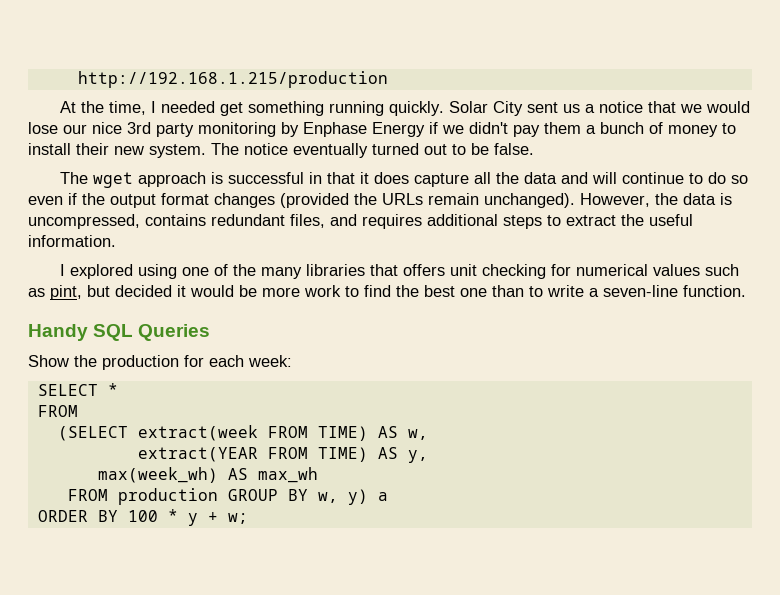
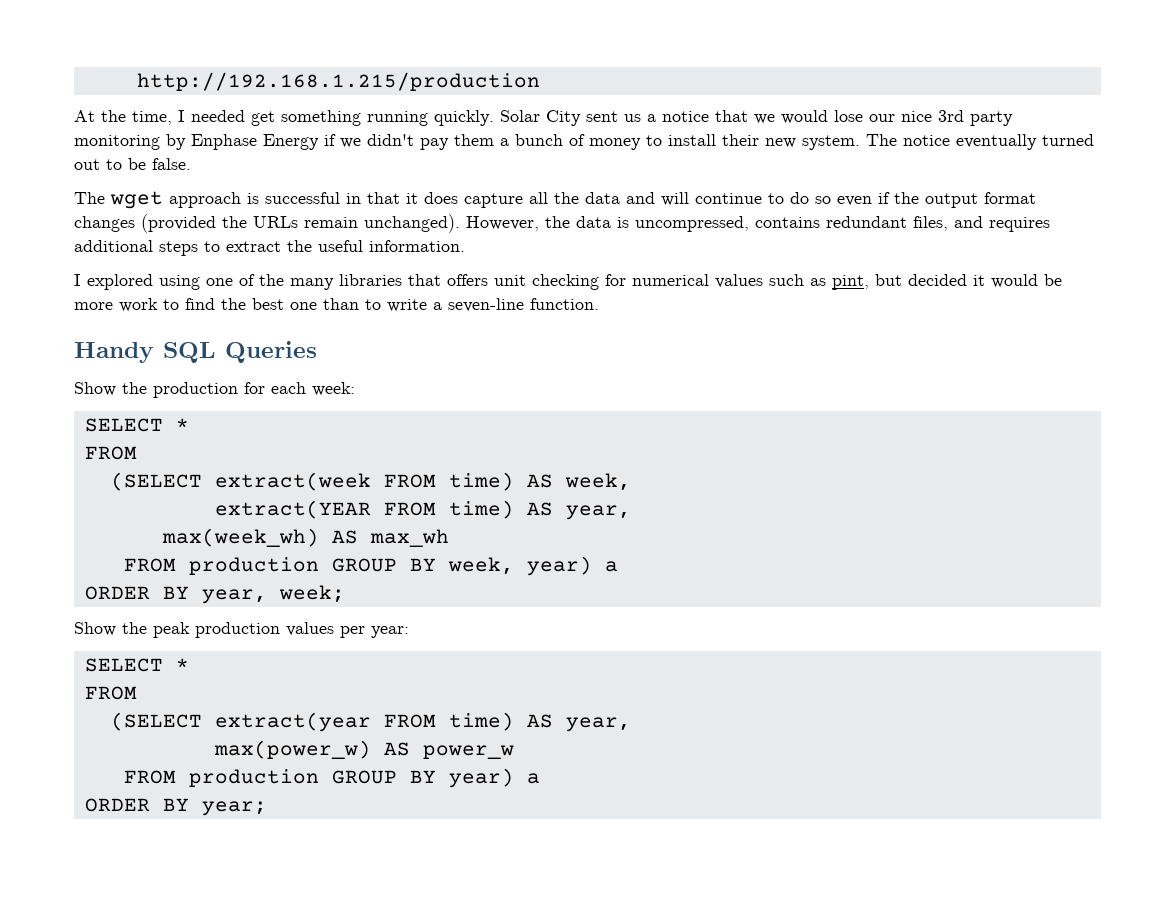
[317,426,428,441] TIME) AS w, -> [448,472,631,491] time) AS week,
[317,447,428,463] TIME) AS y, -> [448,500,631,520] time) AS year,
[317,489,388,505] [37,509,248,526] w, y) a // ORDER BY 100 * y + w; -> [447,556,618,576] [84,585,345,604] [74,622,409,638] [84,658,189,672] [84,686,137,700] [110,712,631,732] [213,740,514,759] [123,768,540,788] [84,798,267,816] week, year) a // ORDER BY year, week; // Show the peak production values per year: // SELECT * // FROM // (SELECT extract(year FROM time) AS year, // max(power_w) AS power_w // FROM production GROUP BY year) a // ORDER BY year;

